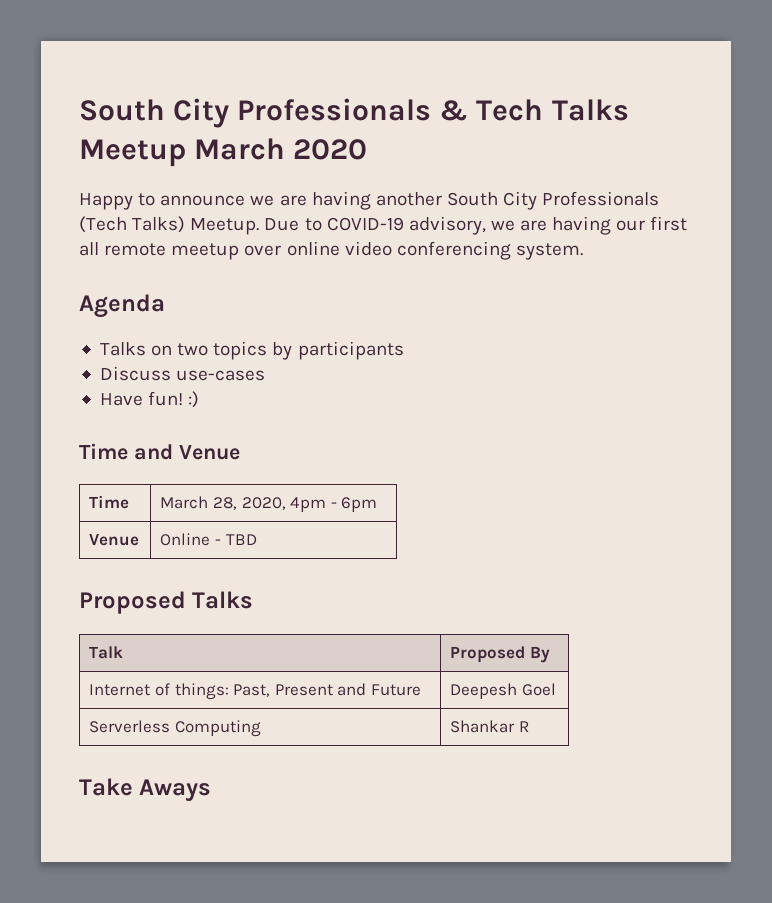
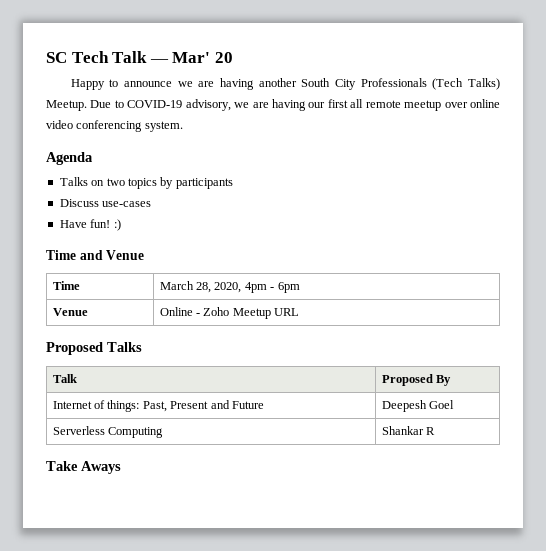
[79,98,629,128] [79,138,368,167] South City Professionals & Tech Talks Meetup March 2020 -> [46,51,233,63] SC Tech Talk — Mar' 20
[225,534,257,545] TBD -> [203,307,300,319] Zoho Meetup URL

